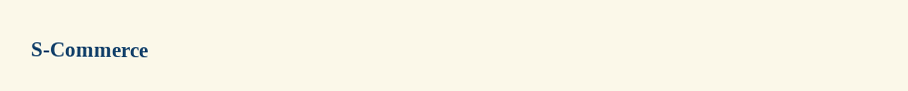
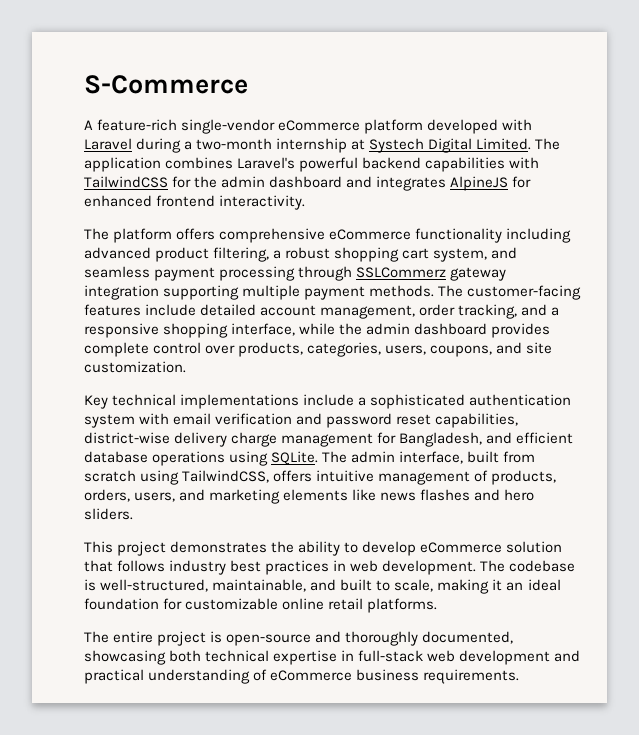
(149, 50) none -> [84,119,533,134] [84,138,561,153] [84,157,540,172] [84,176,532,191] [84,195,306,210] [84,228,572,243] [84,247,518,262] [84,266,507,281] [84,285,582,300] [84,304,560,319] [84,323,551,338] [84,342,553,357] [84,361,186,373] [84,394,572,409] [84,413,519,428] [84,432,574,447] [84,451,536,466] [84,470,557,485] [84,489,535,504] [84,508,133,520] [84,541,563,556] [84,560,576,575] [84,579,561,594] [84,598,438,613] [84,631,514,646] [84,650,581,665] [84,669,520,684] // A feature-rich single-vendor eCommerce platform developed with Laravel during a two-month internship at Systech Digital Limited. The application combines Laravel's powerful backend capabilities with TailwindCSS for the admin dashboard and integrates AlpineJS for enhanced frontend interactivity. // The platform offers comprehensive eCommerce functionality including advanced product filtering, a robust shopping cart system, and seamless payment processing through SSLCommerz gateway integration supporting multiple payment methods. The customer-facing features include detailed account management, order tracking, and a responsive shopping interface, while the admin dashboard provides complete control over products, categories, users, coupons, and site customization. // Key technical implementations include a sophisticated authentication system with email verification and password reset capabilities, district-wise delivery charge management for Bangladesh, and efficient database operations using SQLite. The admin interface, built from scratch using TailwindCSS, offers intuitive management of products, orders, users, and marketing elements like news flashes and hero sliders. // This project demonstrates the ability to develop eCommerce solution that follows industry best practices in web development. The codebase is well-structured, maintainable, and built to scale, making it an ideal foundation for customizable online retail platforms. // The entire project is open-source and thoroughly documented, showcasing both technical expertise in full-stack web development and practical understanding of eCommerce business requirements.

